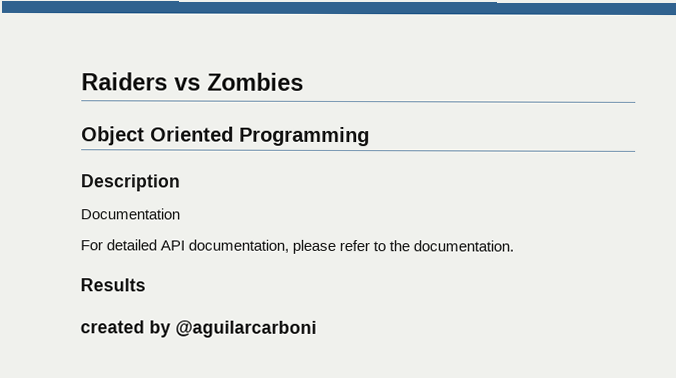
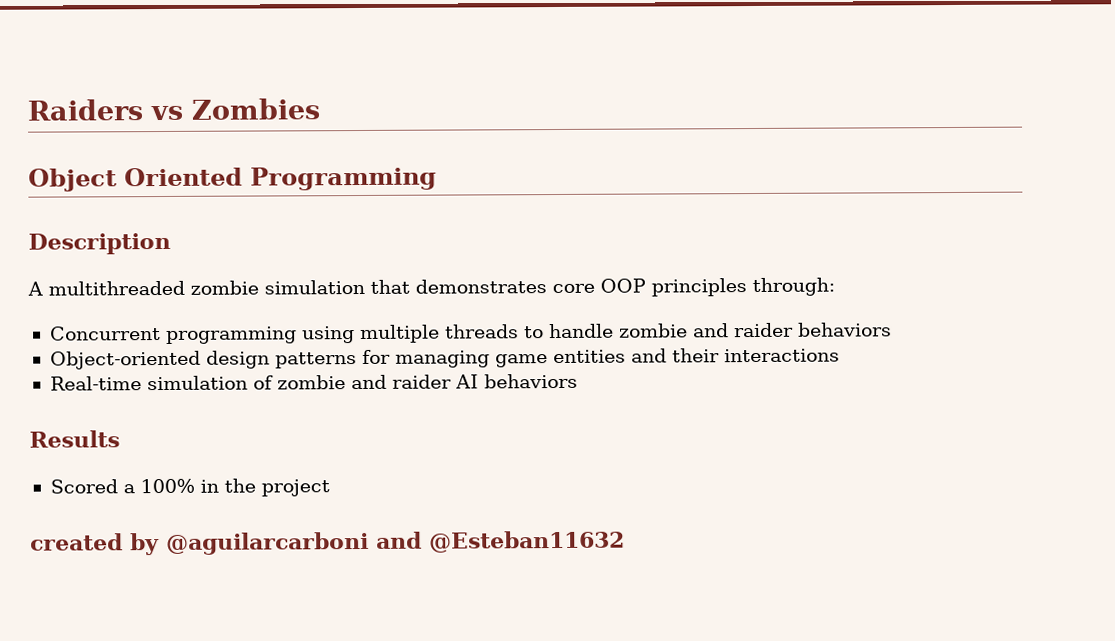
[80,208,180,220] [80,239,515,254] [80,278,146,292] Documentation // For detailed API documentation, please refer to the documentation. // Results -> [27,277,835,297] [49,322,892,344] [49,348,840,370] [49,373,578,391] [29,430,120,448] [49,478,330,497] A multithreaded zombie simulation that demonstrates core OOP principles through: // Concurrent programming using multiple threads to handle zombie and raider behaviors // Object-oriented design patterns for managing game entities and their interactions // Real-time simulation of zombie and raider AI behaviors // Results // Scored a 100% in the project
(317, 329) none -> [376,530,625,553] and @Esteban11632

